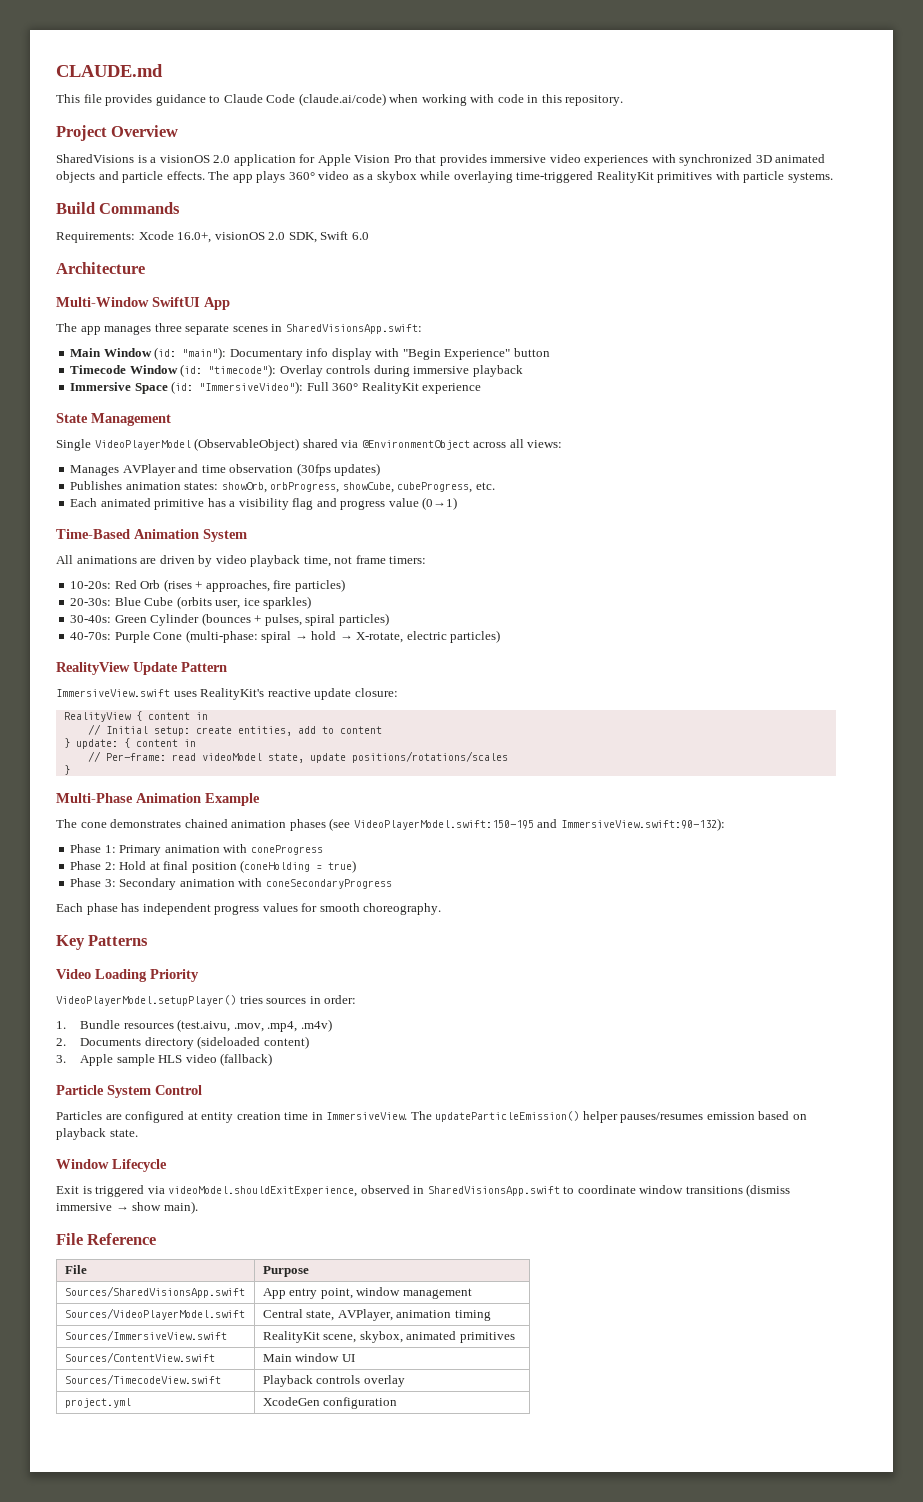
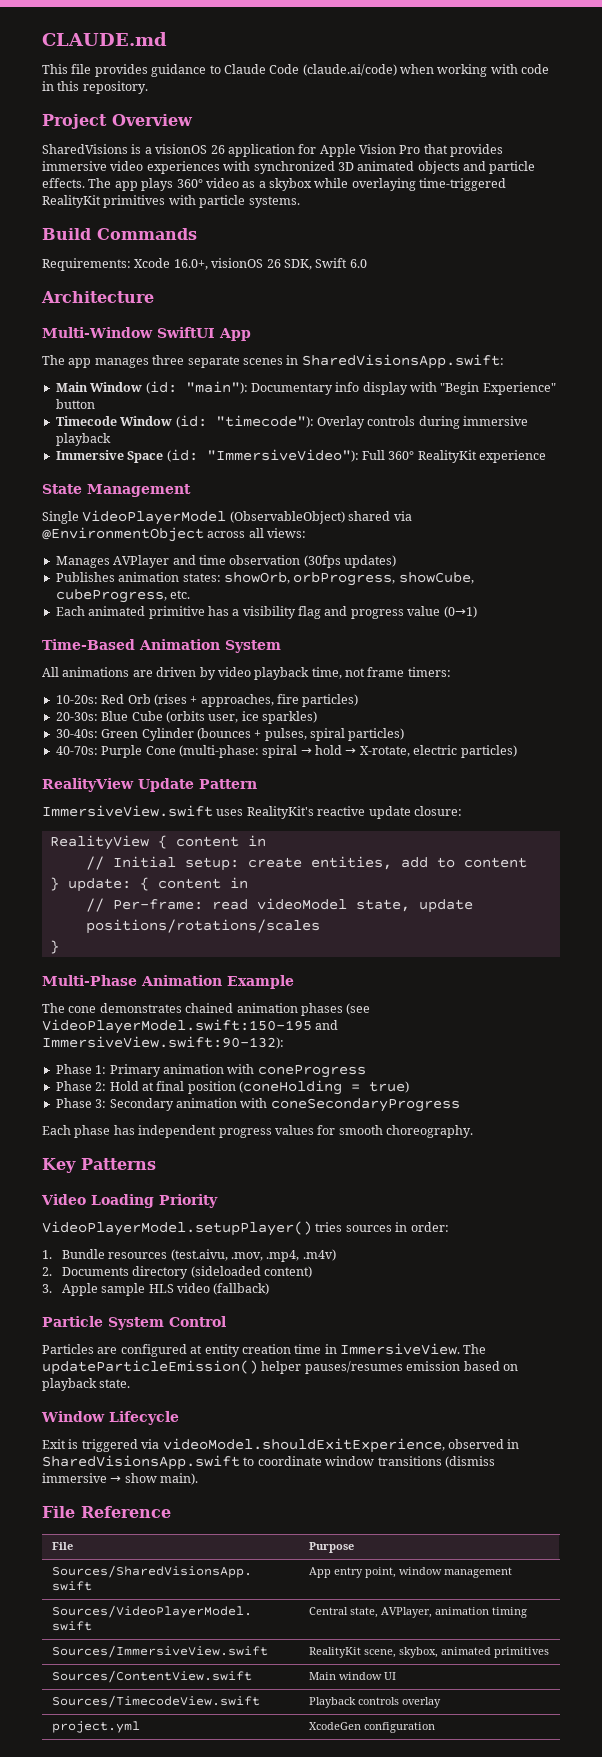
[213,155,231,163] 2.0 -> [210,145,225,154] 26
[268,232,286,240] 2.0 -> [266,259,281,268] 26

